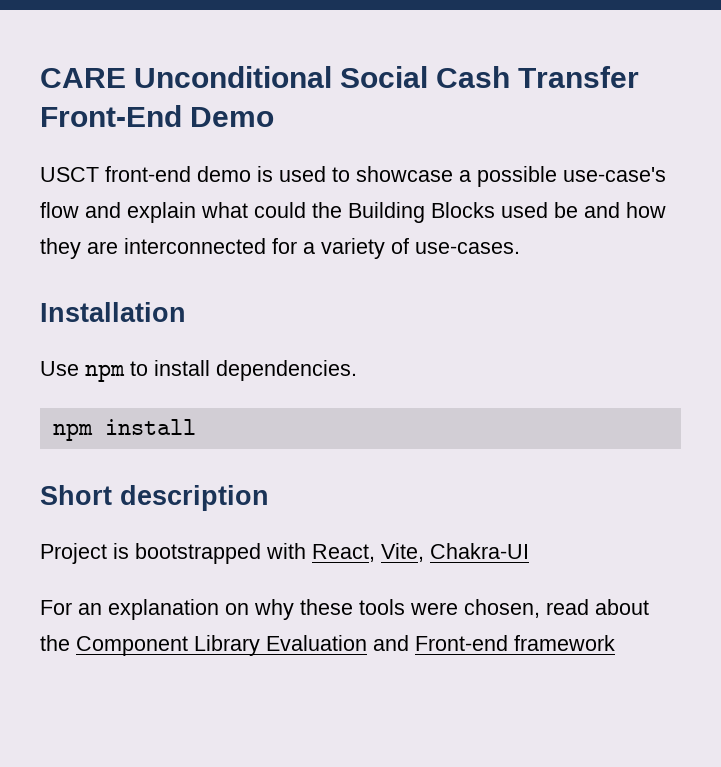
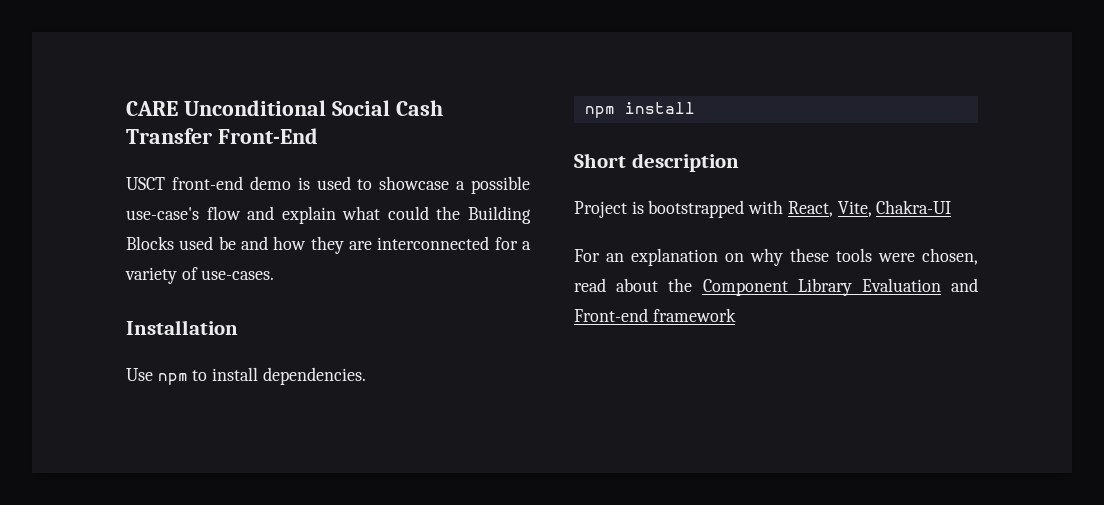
[190,107,275,127] Demo -> (318, 136) none

